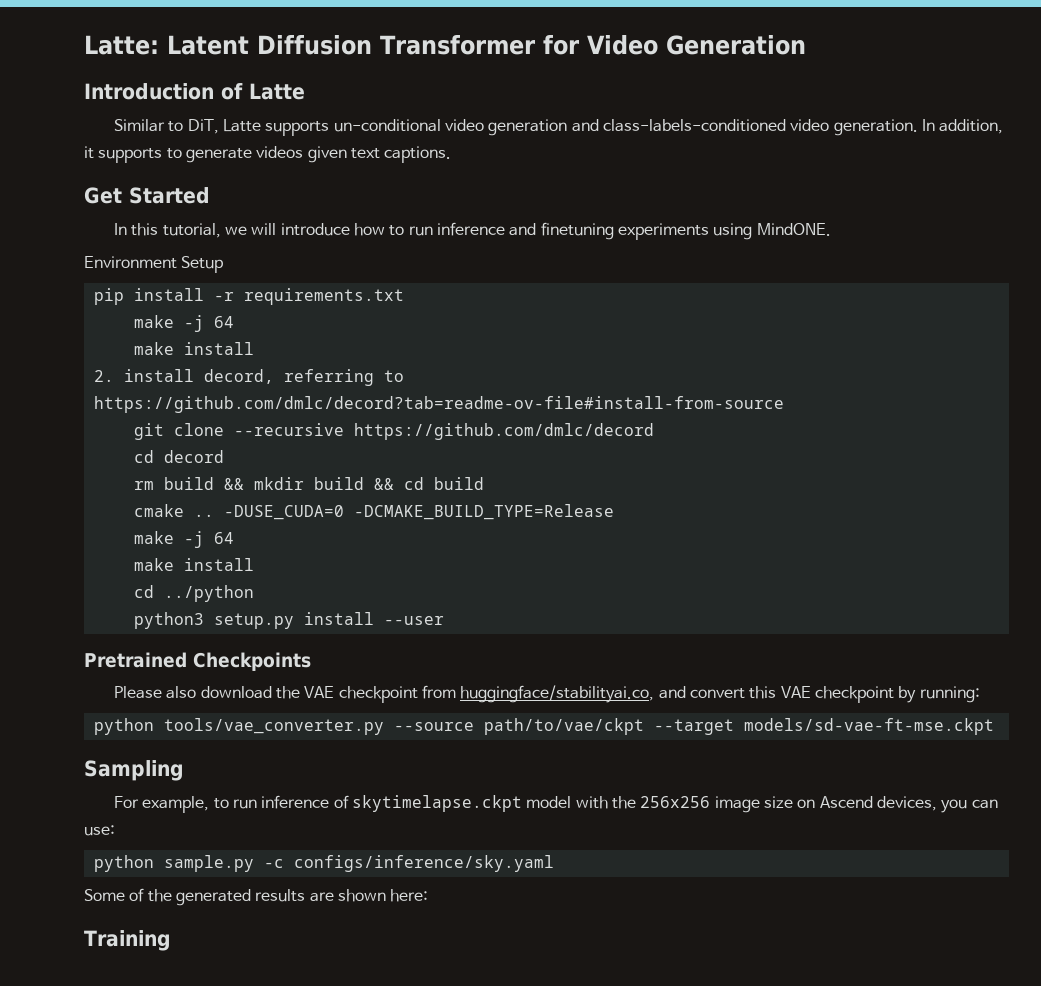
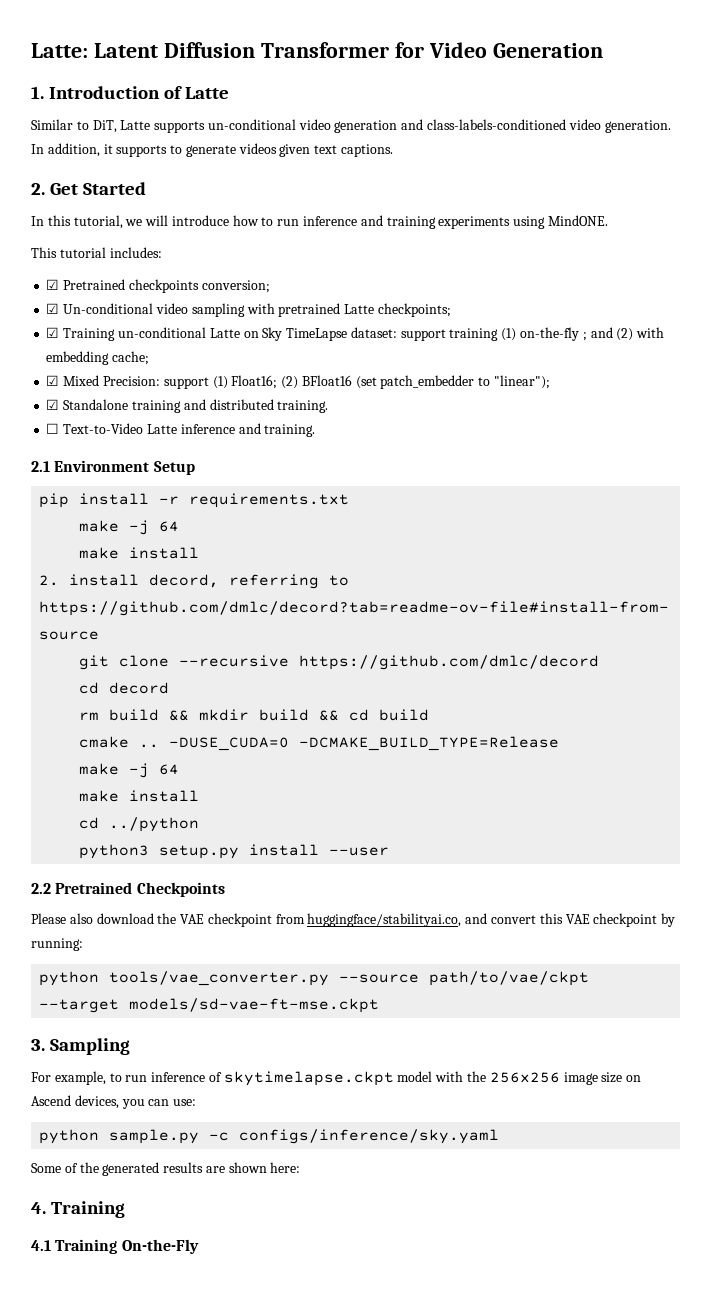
(806, 45) none -> [31,86,44,99] 1.
(452, 154) none -> [31,183,45,195] 2.
[540,222,614,240] finetuning -> [386,216,436,229] training
(831, 229) none -> [31,247,162,258] [46,279,270,293] [46,303,451,317] [46,327,665,341] [46,351,150,365] [46,375,550,389] [46,399,329,413] [46,423,316,437] [31,461,50,472] This tutorial includes: // ☑ Pretrained checkpoints conversion; // ☑ Un-conditional video sampling with pretrained Latte checkpoints; // ☑ Training un-conditional Latte on Sky TimeLapse dataset: support training (1) on-the-fly ; and (2) with embedding cache; // ☑ Mixed Precision: support (1) Float16; (2) BFloat16 (set patch_embedder to "linear"); // ☑ Standalone training and distributed training. // ☐ Text-to-Video Latte inference and training. // 2.1
(444, 620) none -> [31,883,51,894] 2.2
(994, 726) none -> [31,1039,45,1051] 3.
[84,930,171,951] Training -> [31,1201,126,1218] [31,1239,199,1254] 4. Training // 4.1 Training On-the-Fly

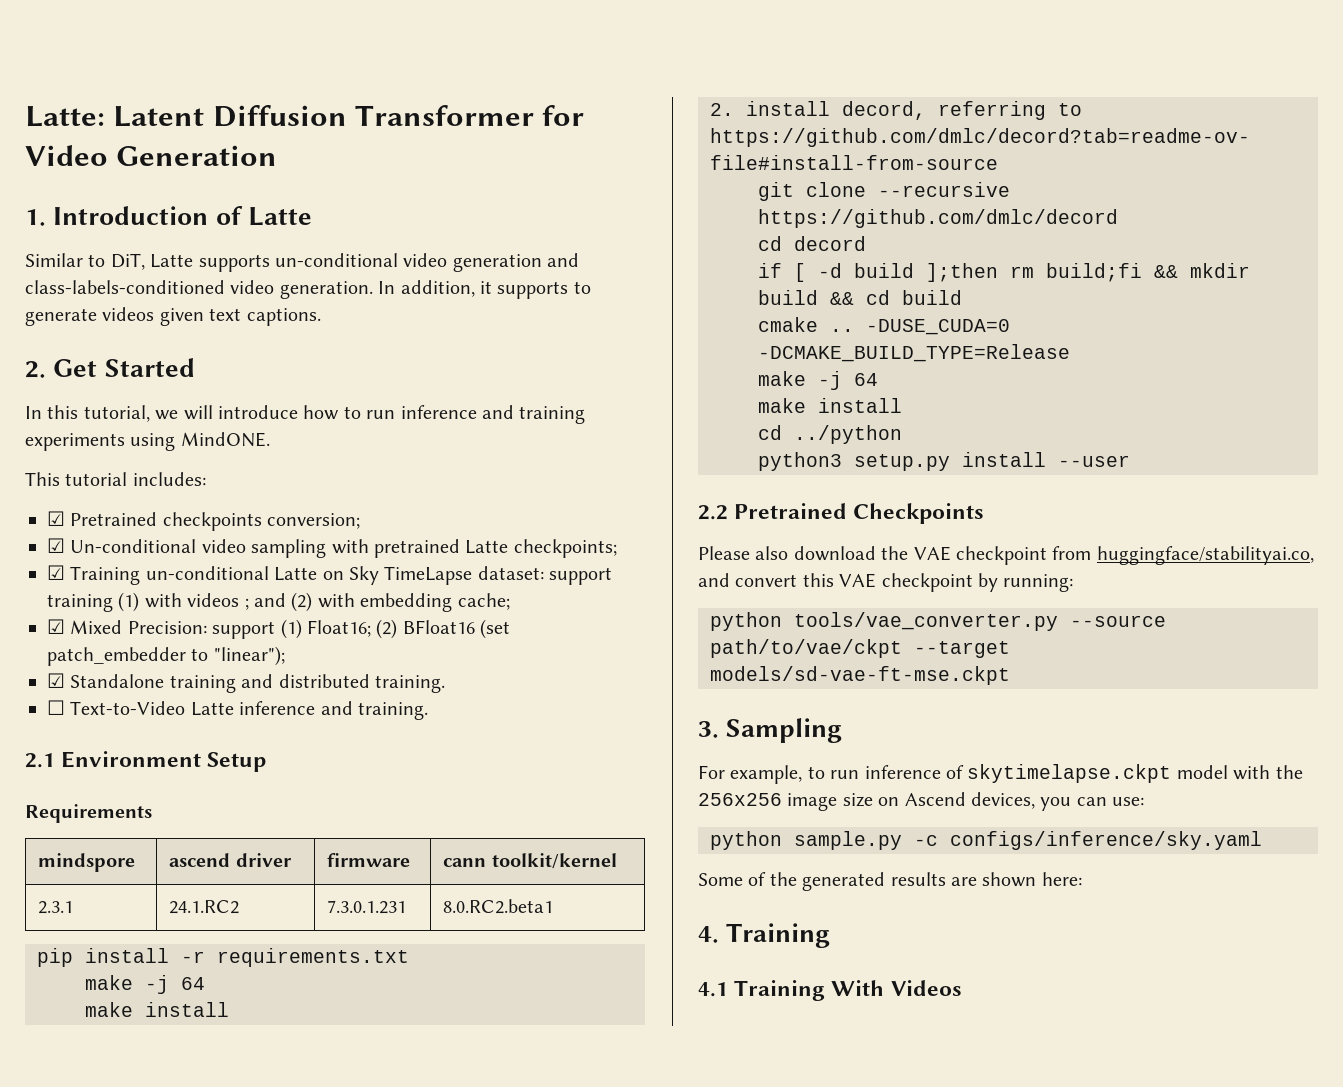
[519,327,579,341] on-the-fly -> [144,593,240,608] with videos
(195, 468) none -> [25,804,152,823] [38,853,136,872] [169,853,292,867] [327,853,411,867] [443,853,617,869] [38,901,74,914] [169,900,240,914] [327,900,407,914] [443,899,554,914] // Requirements // mindspore | ascend driver | firmware | cann toolkit/kernel // 2.3.1 | 24.1.RC2 | 7.3.0.1.231 | 8.0.RC2.beta1
[79,709,160,721] rm build -> [758,263,1142,282] if [ -d build ];then rm build;fi
[121,1239,199,1254] On-the-Fly -> [831,980,962,996] With Videos

